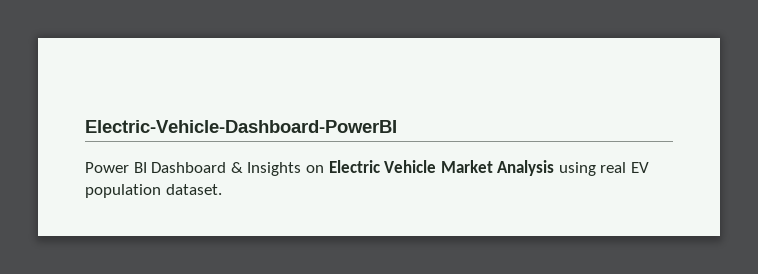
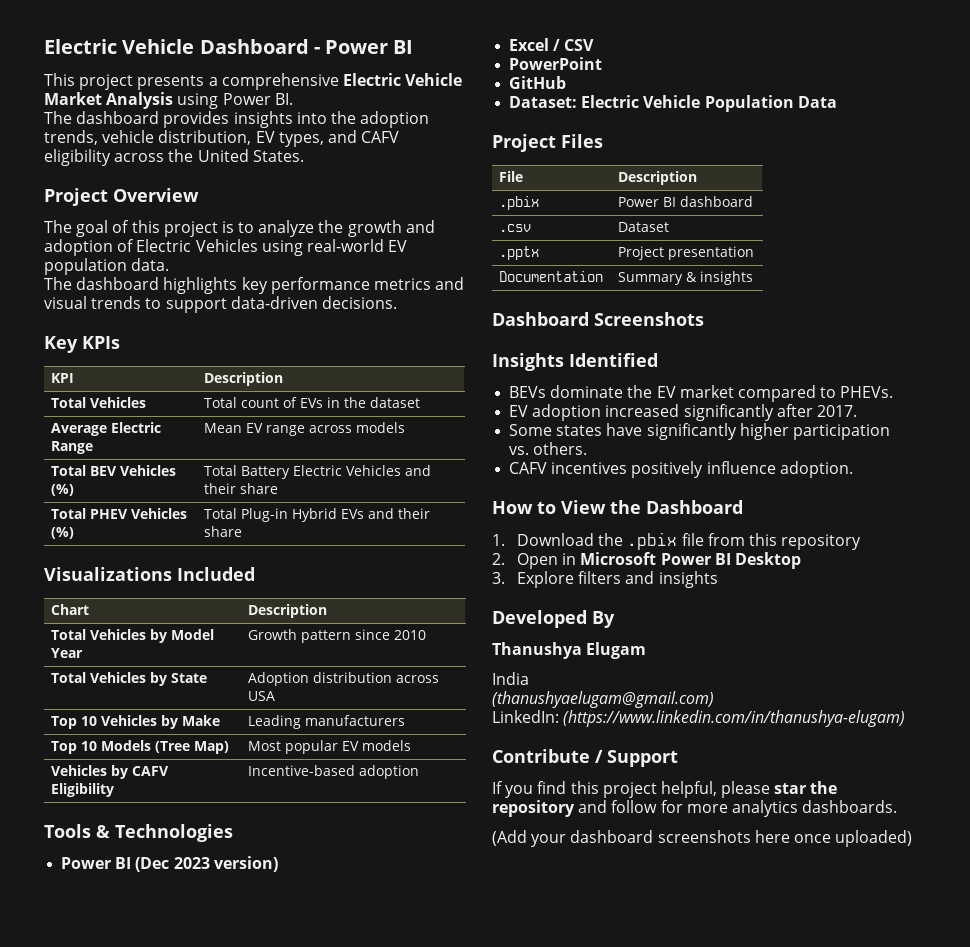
[85,120,397,133] [85,162,324,176] Electric-Vehicle-Dashboard-PowerBI // Power BI Dashboard & Insights on -> [44,39,414,54] [44,73,339,90] Electric Vehicle Dashboard - Power BI // This project presents a comprehensive
[600,162,650,173] [85,184,222,198] real EV population dataset. -> [222,93,293,105] [44,111,430,128] [44,130,400,147] [44,149,304,166] [44,188,199,206] [44,220,435,237] [44,239,408,256] [44,258,170,275] [44,277,465,294] [44,296,397,313] [44,336,120,353] [51,373,75,383] [204,372,284,386] [51,397,146,408] [204,397,420,408] [51,422,162,436] [51,441,94,454] [204,422,406,436] [51,465,176,476] [51,484,75,496] [204,465,431,479] [204,483,279,494] [51,508,187,519] [51,527,75,539] [204,508,430,522] [204,526,243,537] [44,567,255,581] [51,604,90,615] [248,604,328,618] [51,629,214,643] [51,648,84,658] [248,629,427,643] [51,672,207,686] [248,672,440,686] [248,691,276,701] [51,715,220,729] [248,715,406,729] [51,740,229,754] [248,740,412,754] [51,765,170,779] [51,783,115,797] [248,765,420,779] [44,824,233,842] [61,856,278,872] [509,38,595,51] [509,57,603,70] [509,76,567,89] [509,95,837,112] [492,134,603,152] [499,171,524,182] [618,171,698,185] [499,196,540,210] [618,196,754,207] [499,224,532,232] [618,222,670,232] [499,246,540,260] [618,246,755,260] [499,271,604,282] [618,271,754,285] [492,312,704,326] [492,353,658,371] [509,385,894,402] [509,404,857,421] [509,423,890,440] [509,442,588,455] [509,461,853,478] [492,500,743,514] [492,532,862,550] [492,552,801,569] [492,571,718,588] [492,610,615,628] [492,642,647,659] [492,672,529,685] [492,691,714,708] [492,710,906,727] [492,749,678,767] [492,781,838,798] [492,800,898,817] [492,830,913,847] Power BI. // The dashboard provides insights into the adoption trends, vehicle distribution, EV types, and CAFV eligibility across the United States. // Project Overview // The goal of this project is to analyze the growth and adoption of Electric Vehicles using real-world EV population data. // The dashboard highlights key performance metrics and visual trends to support data-driven decisions. // Key KPIs // KPI | Description // Total Vehicles | Total count of EVs in the dataset // Average Electric Range | Mean EV range across models // Total BEV Vehicles (%) | Total Battery Electric Vehicles and their share // Total PHEV Vehicles (%) | Total Plug-in Hybrid EVs and their share // Visualizations Included // Chart | Description // Total Vehicles by Model Year | Growth pattern since 2010 // Total Vehicles by State | Adoption distribution across USA // Top 10 Vehicles by Make | Leading manufacturers // Top 10 Models (Tree Map) | Most popular EV models // Vehicles by CAFV Eligibility | Incentive-based adoption // Tools & Technologies // Power BI (Dec 2023 version) // Excel / CSV // PowerPoint // GitHub // Dataset: Electric Vehicle Population Data // Project Files // File | Description // .pbix | Power BI dashboard // .csv | Dataset // .pptx | Project presentation // Documentation | Summary & insights // Dashboard Screenshots // Insights Identified // BEVs dominate the EV market compared to PHEVs. // EV adoption increased significantly after 2017. // Some states have significantly higher participation vs. others. // CAFV incentives positively influence adoption. // How to View the Dashboard // 1. Download the .pbix file from this repository // 2. Open in Microsoft Power BI Desktop // 3. Explore filters and insights // Developed By // Thanushya Elugam // India // (thanushyaelugam@gmail.com) // LinkedIn: (https://www.linkedin.com/in/thanushya-elugam) // Contribute / Support // If you find this project helpful, please star the repository and follow for more analytics dashboards. // (Add your dashboard screenshots here once uploaded)

